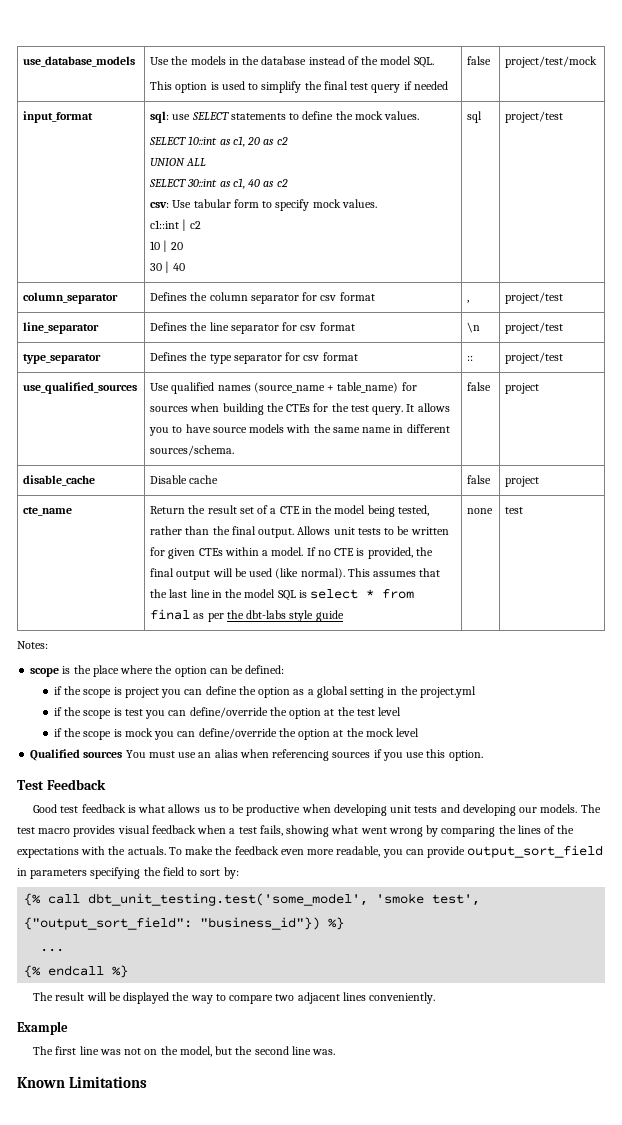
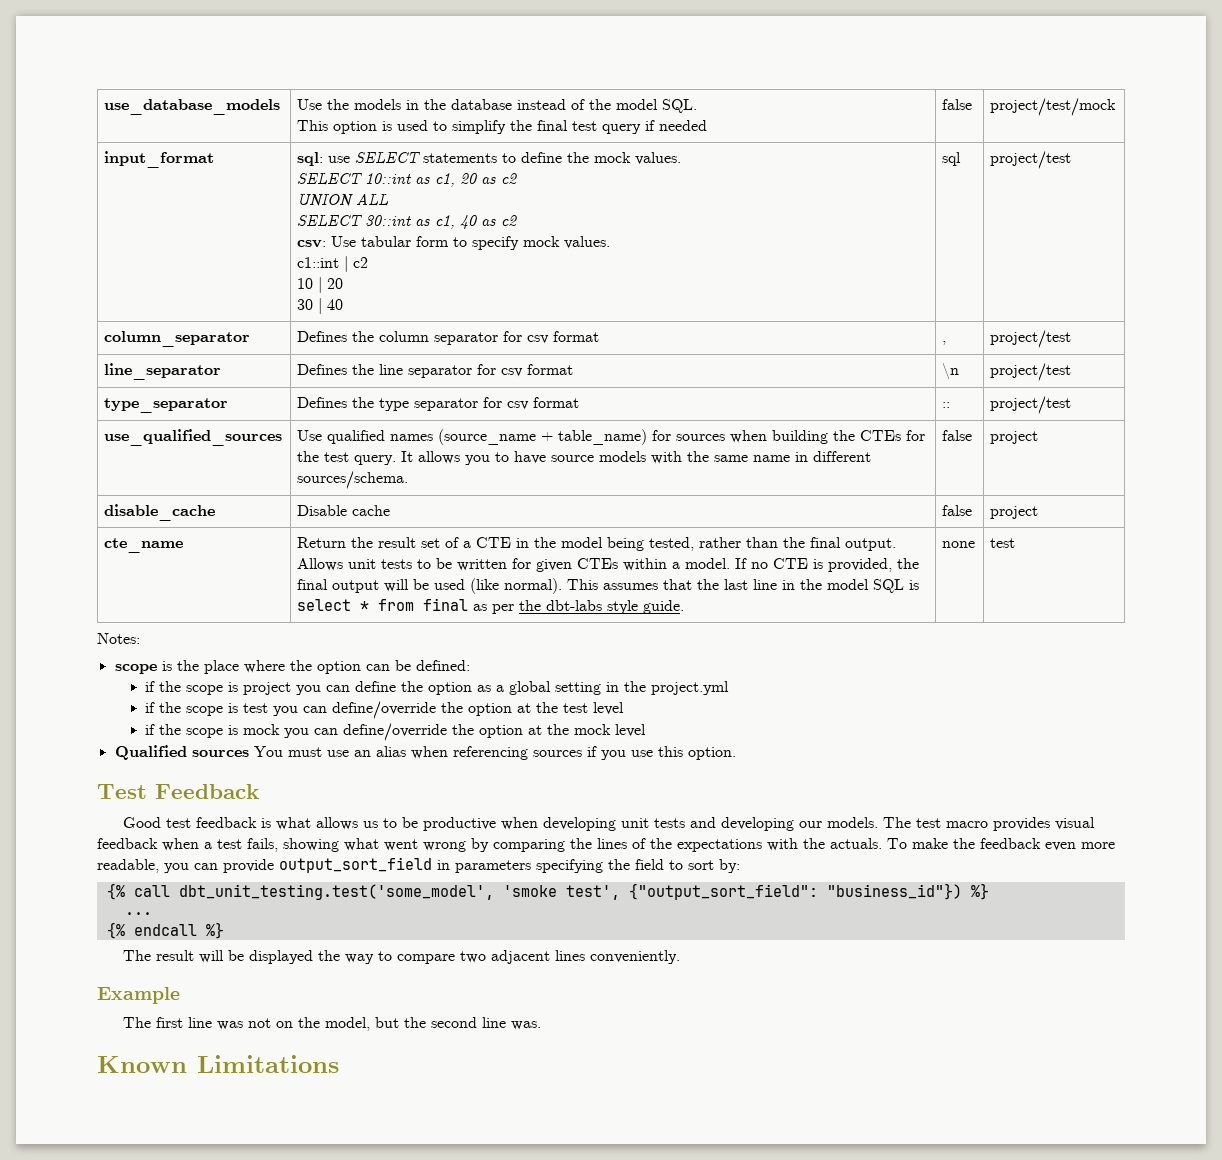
[315,610,344,622] guide -> [643,600,685,614] guide.

